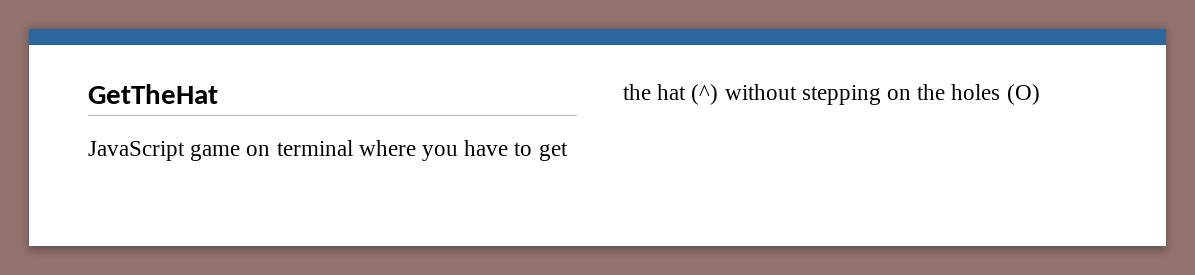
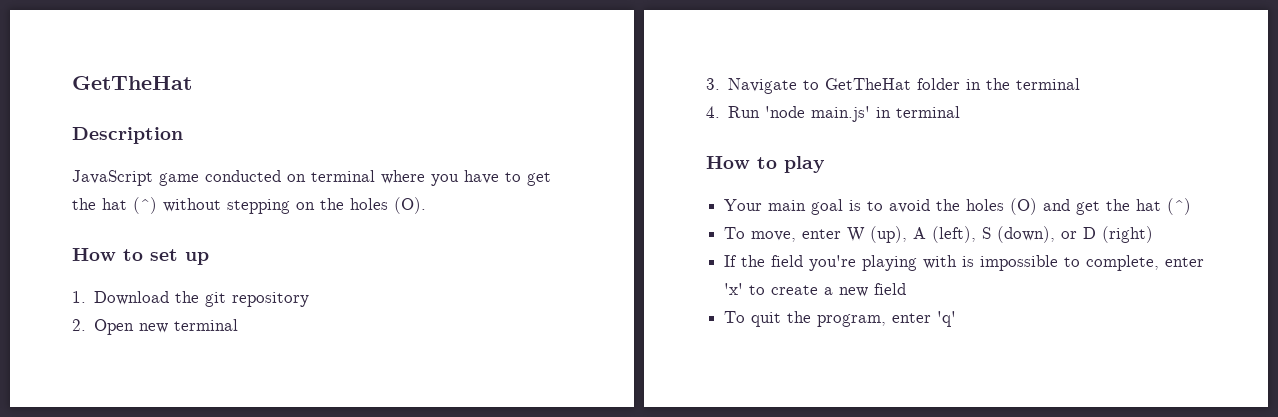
[88,84,218,104] GetTheHat -> [72,76,192,90] [72,127,183,144] GetTheHat // Description
(241, 152) none -> [205,170,281,182] conducted
[1006,84,1040,105] (O) -> [394,197,426,214] [72,248,209,265] [72,291,310,307] [72,319,239,335] [706,78,1081,94] [706,106,961,122] [706,156,825,173] [724,198,1192,215] [724,226,1154,243] [724,255,1205,271] [724,283,907,297] [724,311,957,327] (O). // How to set up // 1. Download the git repository // 2. Open new terminal // 3. Navigate to GetTheHat folder in the terminal // 4. Run 'node main.js' in terminal // How to play // Your main goal is to avoid the holes (O) and get the hat (^) // To move, enter W (up), A (left), S (down), or D (right) // If the field you're playing with is impossible to complete, enter 'x' to create a new field // To quit the program, enter 'q'

